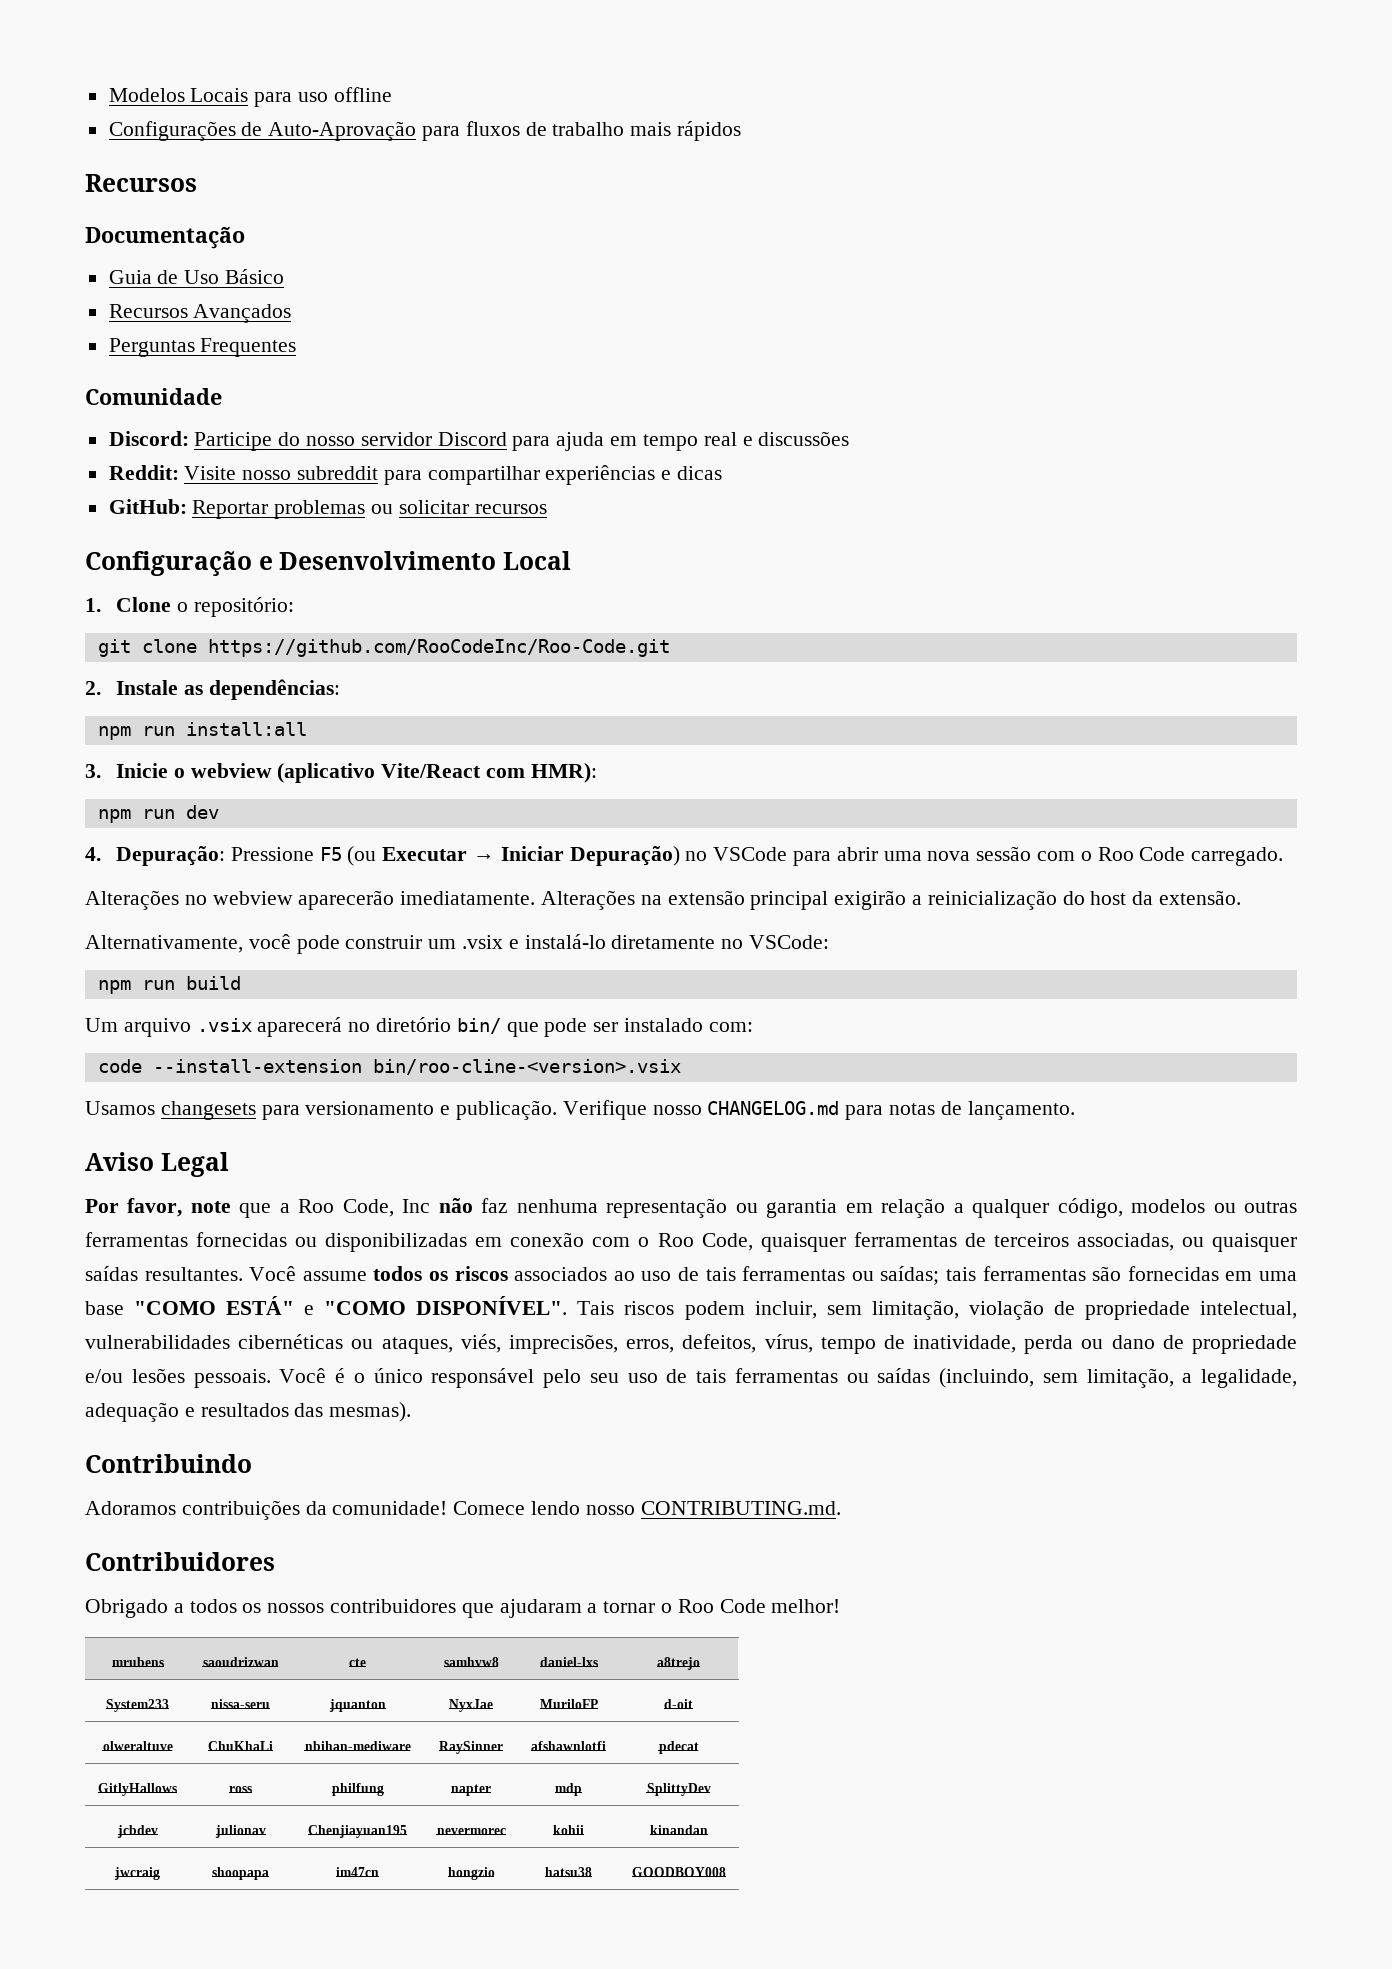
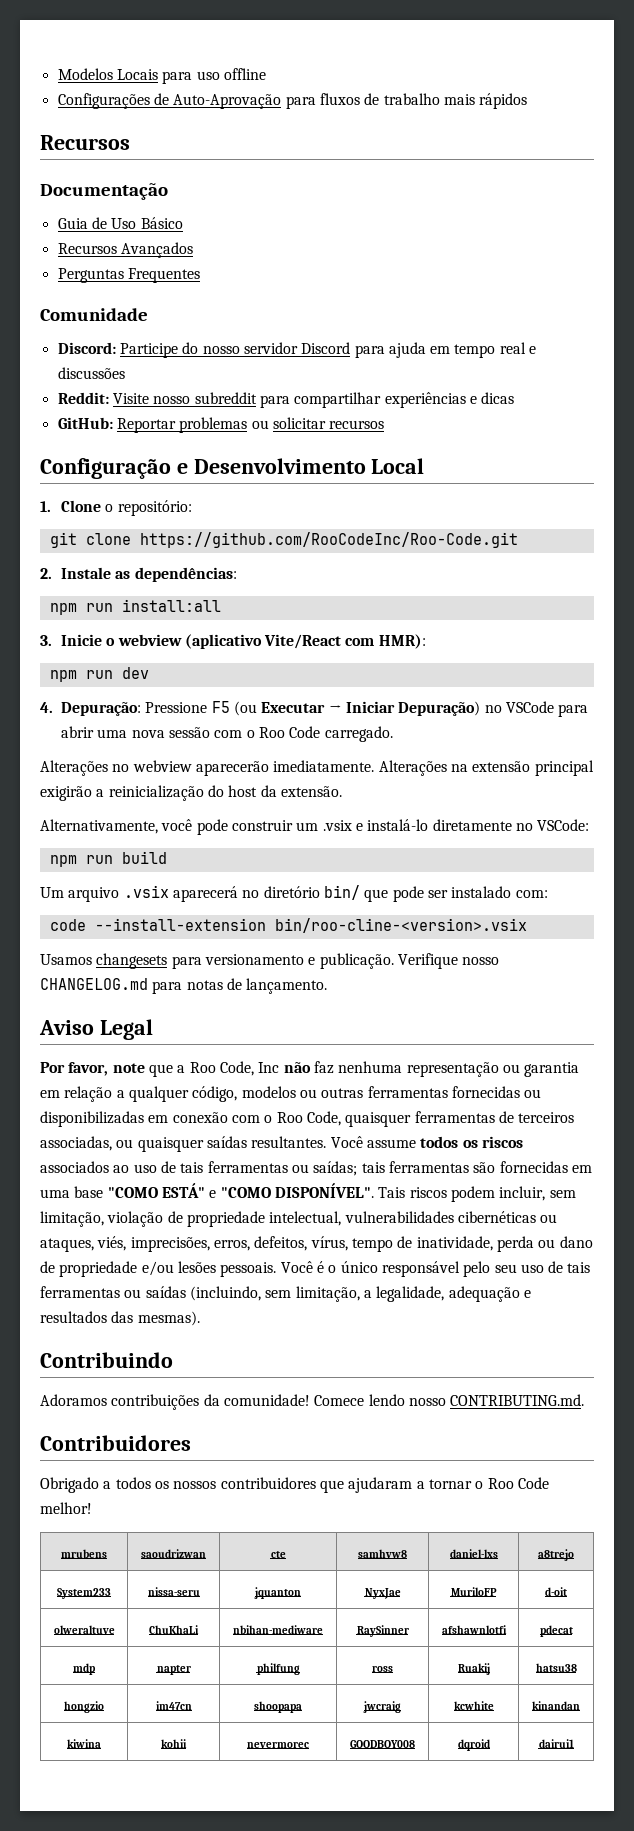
[98,1783,177,1796] [229,1786,252,1793] [331,1783,384,1796] [451,1784,491,1796] [555,1783,582,1796] [646,1783,711,1796] [116,1825,158,1838] [214,1825,266,1838] [308,1825,407,1838] [436,1828,506,1835] [553,1825,584,1835] [649,1825,708,1835] [114,1867,160,1880] [212,1867,269,1880] [336,1867,379,1877] [447,1867,495,1880] [545,1867,592,1877] [631,1867,726,1877] GitlyHallows | ross | philfung | napter | mdp | SplittyDev // jcbdev | julionav | Chenjiayuan195 | nevermorec | kohii | kinandan // jwcraig | shoopapa | im47cn | hongzio | hatsu38 | GOODBOY008 -> [73,1663,96,1675] [156,1665,191,1675] [256,1663,300,1675] [372,1666,393,1672] [457,1663,490,1675] [535,1663,577,1672] [64,1701,104,1713] [155,1701,192,1710] [254,1701,302,1713] [363,1701,401,1713] [453,1701,494,1710] [532,1701,580,1710] [67,1739,101,1748] [161,1739,187,1748] [247,1742,309,1748] [350,1740,415,1748] [457,1739,490,1751] [538,1739,574,1748] mdp | napter | philfung | ross | Ruakij | hatsu38 // hongzio | im47cn | shoopapa | jwcraig | kcwhite | kinandan // kiwina | kohii | nevermorec | GOODBOY008 | dqroid | dairui1

